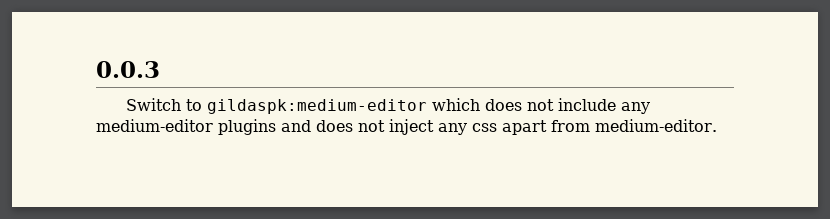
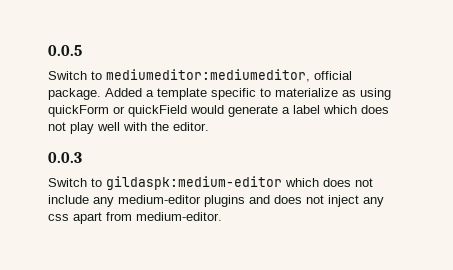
(96, 69) none -> [48,45,82,56] [48,69,352,82] [48,88,391,100] [48,105,389,117] [48,122,209,134] 0.0.5 // Switch to mediumeditor:mediumeditor, official package. Added a template specific to materialize as using quickForm or quickField would generate a label which does not play well with the editor. //

